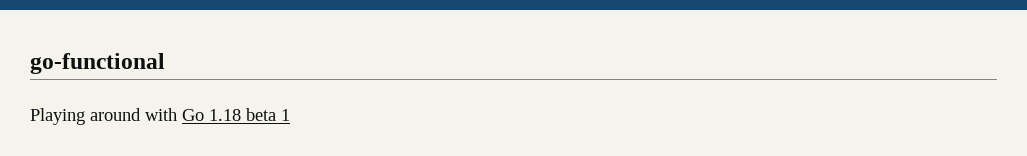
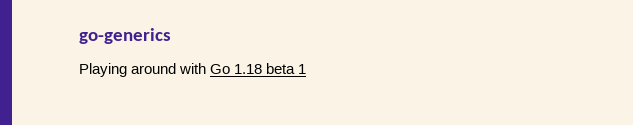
[30,53,165,74] go-functional -> [79,28,171,44] go-generics

